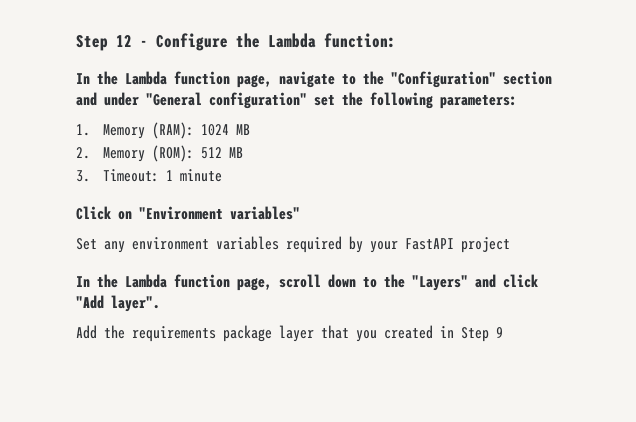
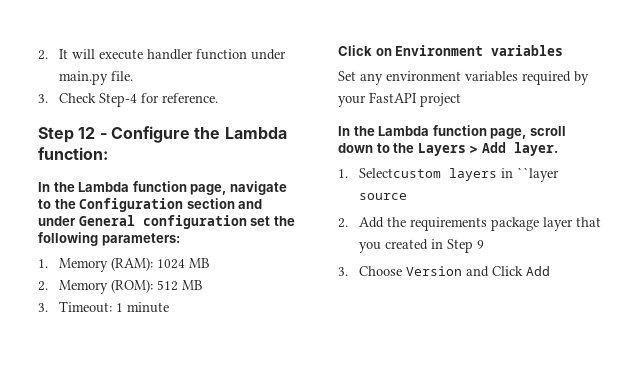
(76, 43) none -> [38,49,287,60] [59,71,134,85] [38,93,219,107] 2. It will execute handler function under main.py file. // 3. Check Step-4 for reference. //
[391,71,496,88] "Configuration" -> [79,198,184,212] Configuration
[146,92,307,109] "General configuration" -> [78,215,247,229] General configuration
[139,206,300,220] "Environment variables" -> [395,45,564,56] Environment variables
[412,274,538,291] [76,295,160,312] "Layers" and click "Add layer". // -> [417,142,558,156] [338,167,560,182] [359,193,408,200] [338,218,348,228] Layers > Add layer. // 1. Selectcustom layers in ``layer source // 2.
(503, 332) none -> [338,266,551,277] // 3. Choose Version and Click Add

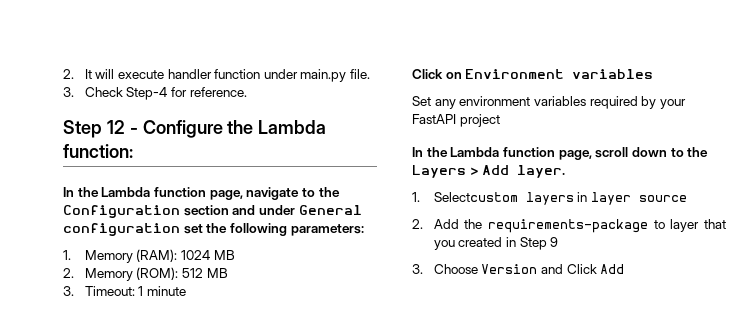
[517,167,560,182] ``layer -> [590,192,631,205] layer
[410,217,540,231] requirements package -> [487,219,665,233] requirements-package to

